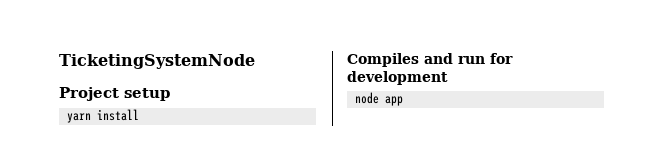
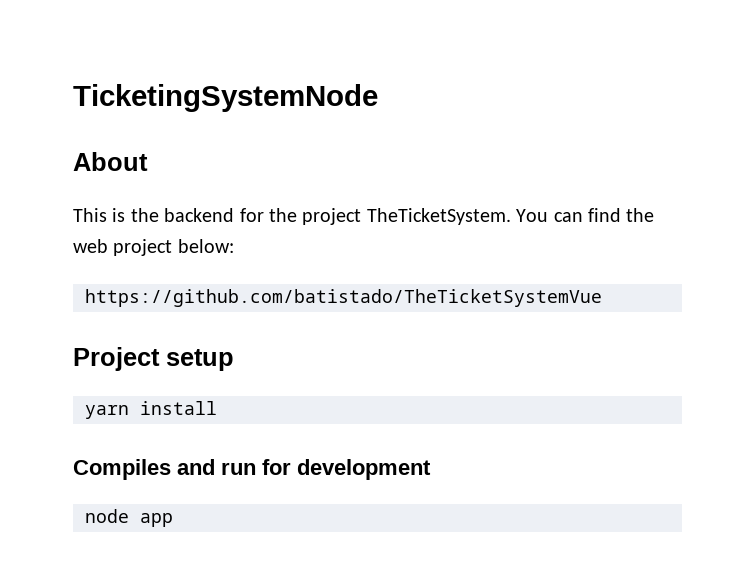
(255, 61) none -> [73,152,148,171] [73,208,655,225] [73,239,234,256] [85,289,602,307] // About // This is the backend for the project TheTicketSystem. You can find the web project below: // https://github.com/batistado/TheTicketSystemVue

